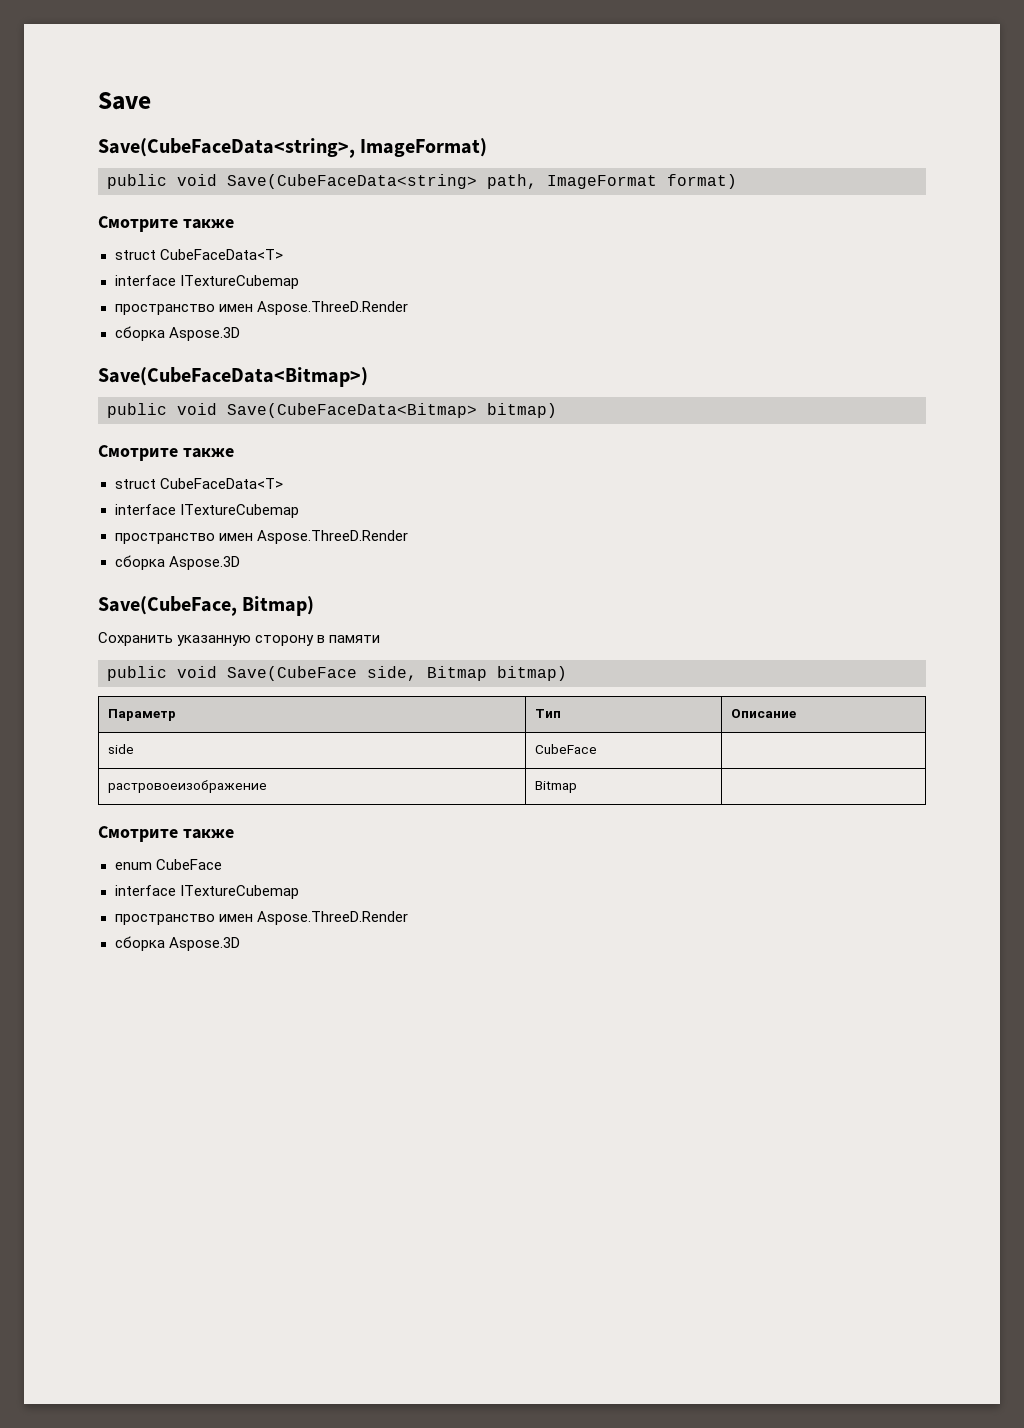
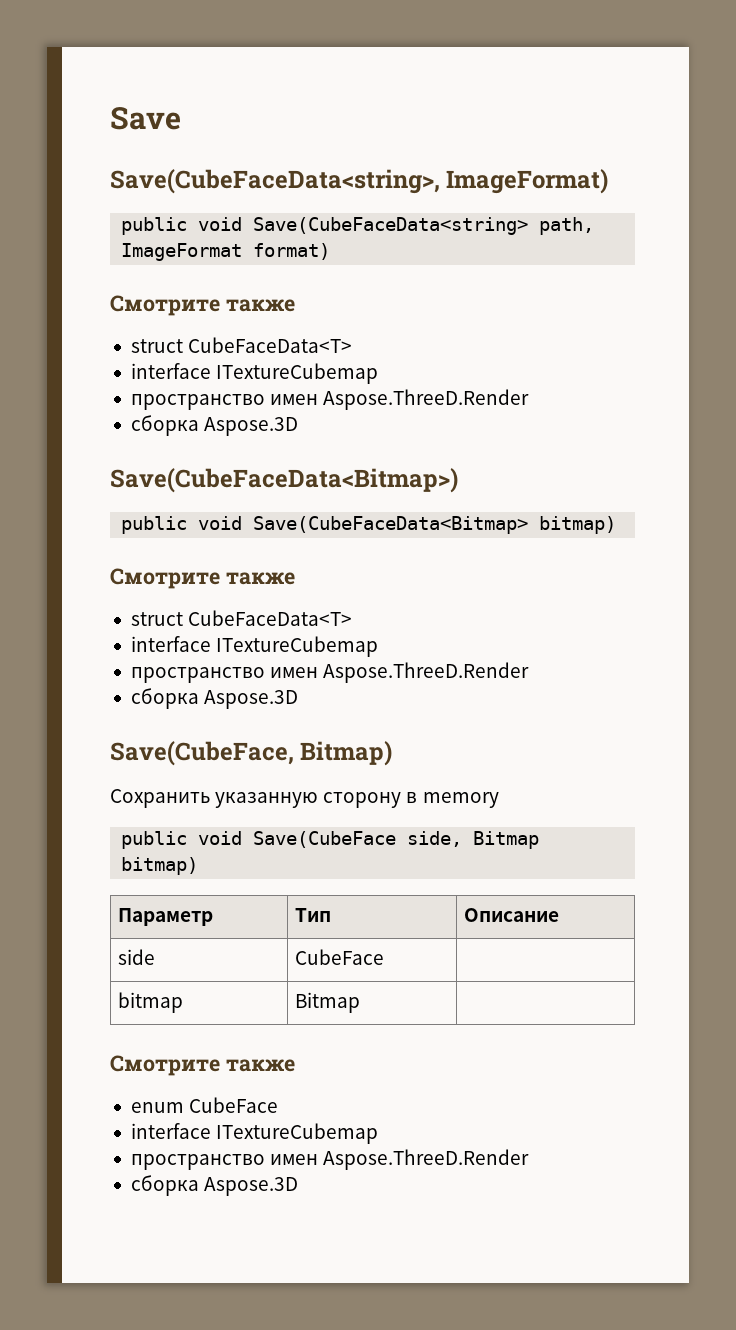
[329,635,381,643] памяти -> [422,792,499,808] memory
[107,780,267,793] растровоеизображение -> [117,992,183,1013] bitmap

